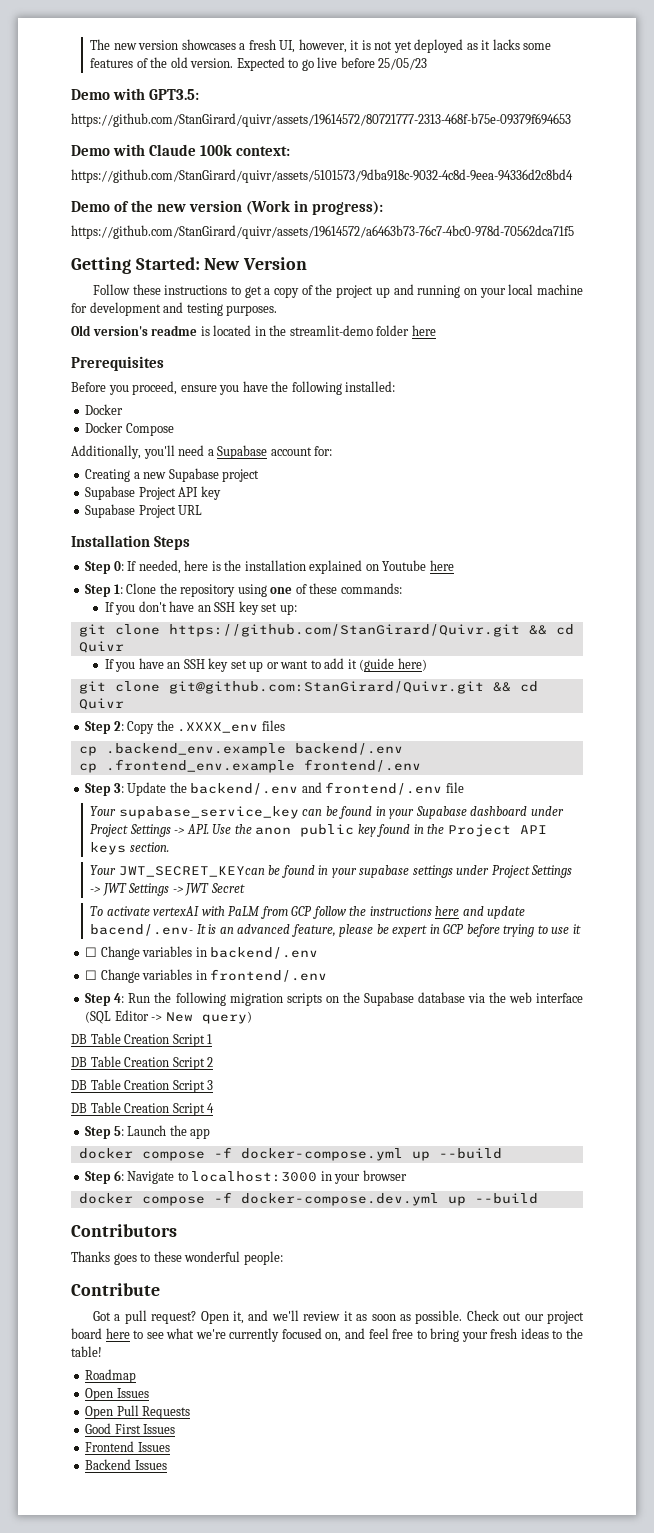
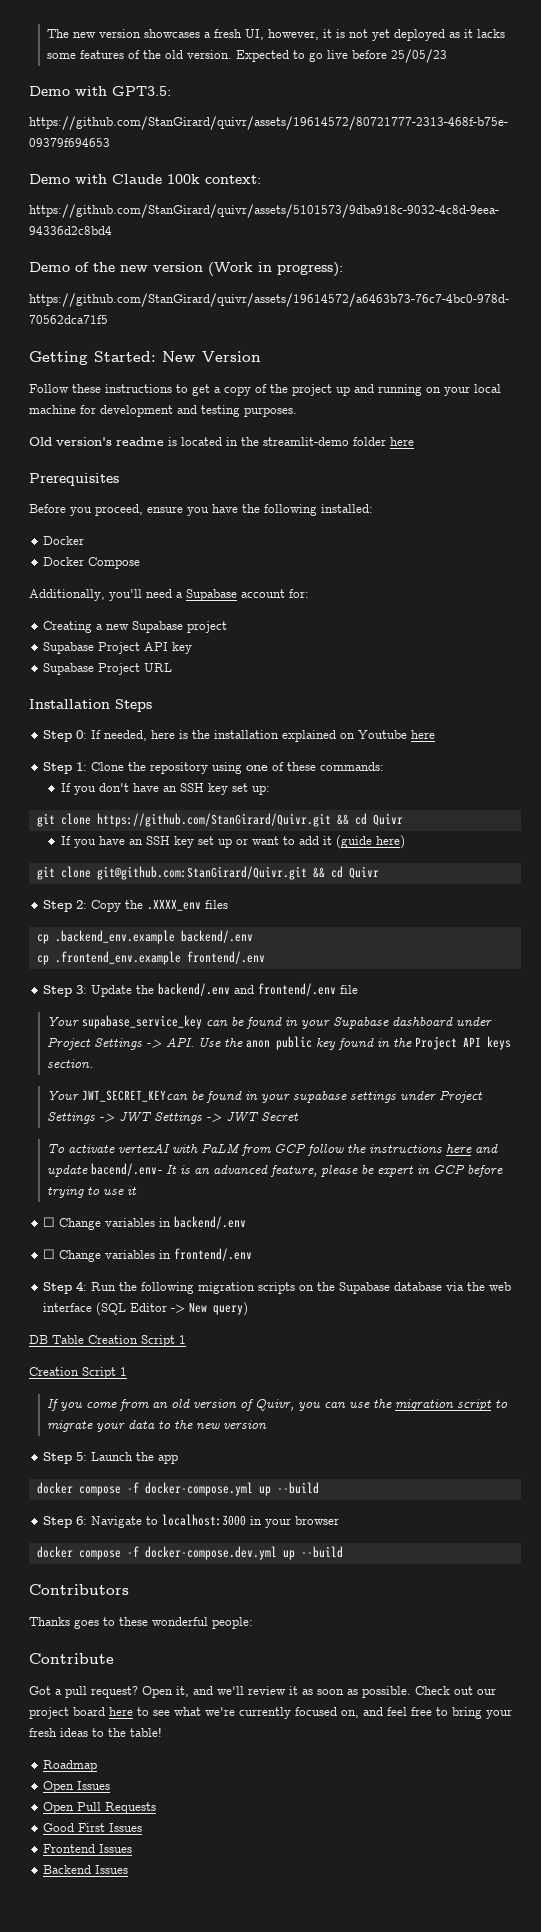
[71,1056,214,1070] [71,1079,214,1093] [71,1102,215,1116] DB Table Creation Script 2 // DB Table Creation Script 3 // DB Table Creation Script 4 -> [29,1367,127,1379] [46,1399,508,1411] [46,1420,267,1432] Creation Script 1 // If you come from an old version of Quivr, you can use the migration script to migrate your data to the new version

